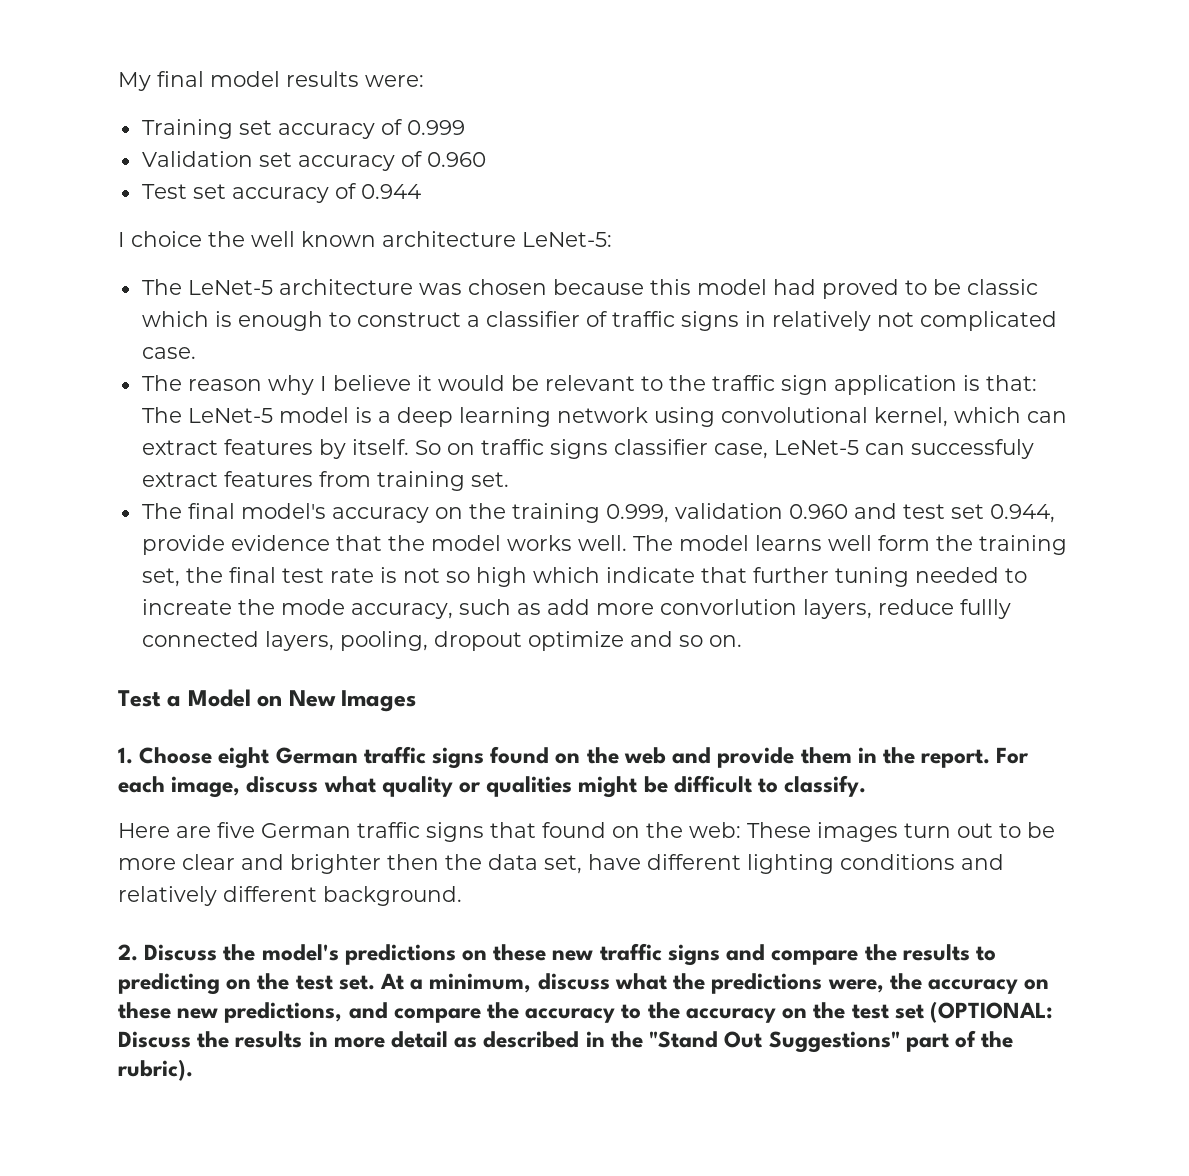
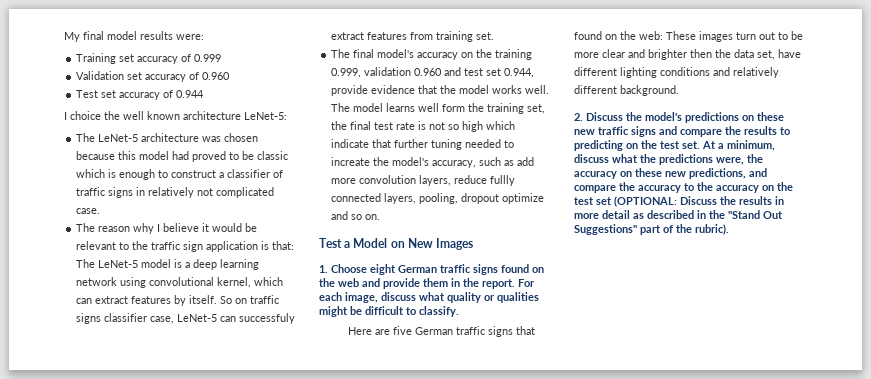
[280,599,345,615] mode -> [392,157,430,166] model's
[659,599,797,615] convorlution -> [359,175,417,184] convolution

